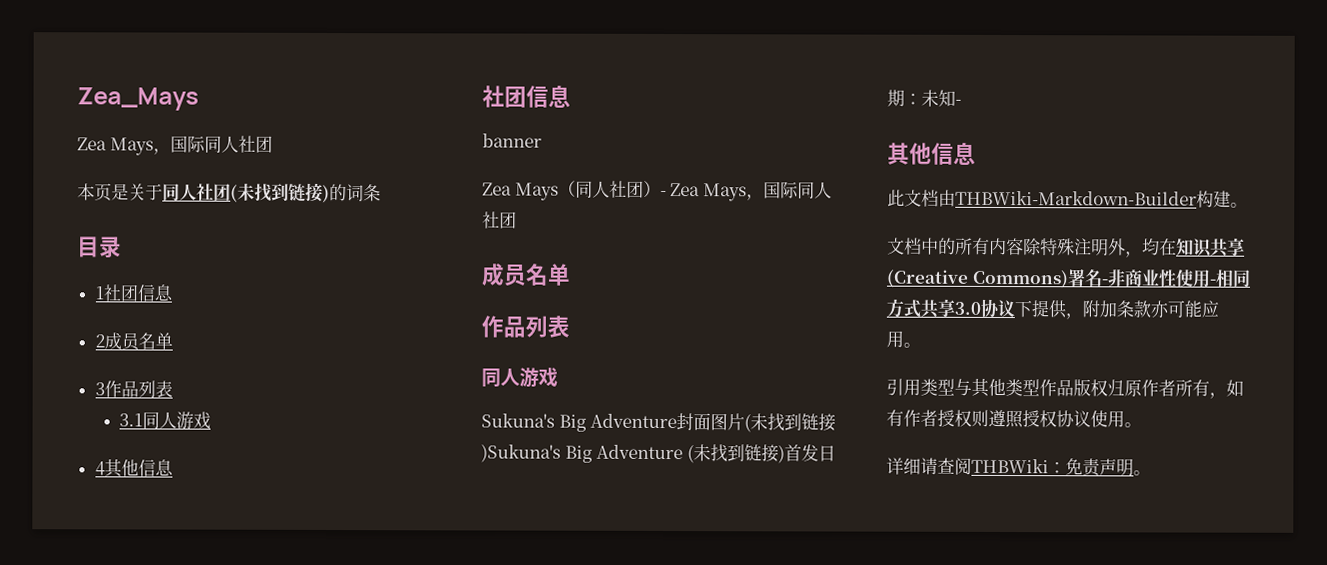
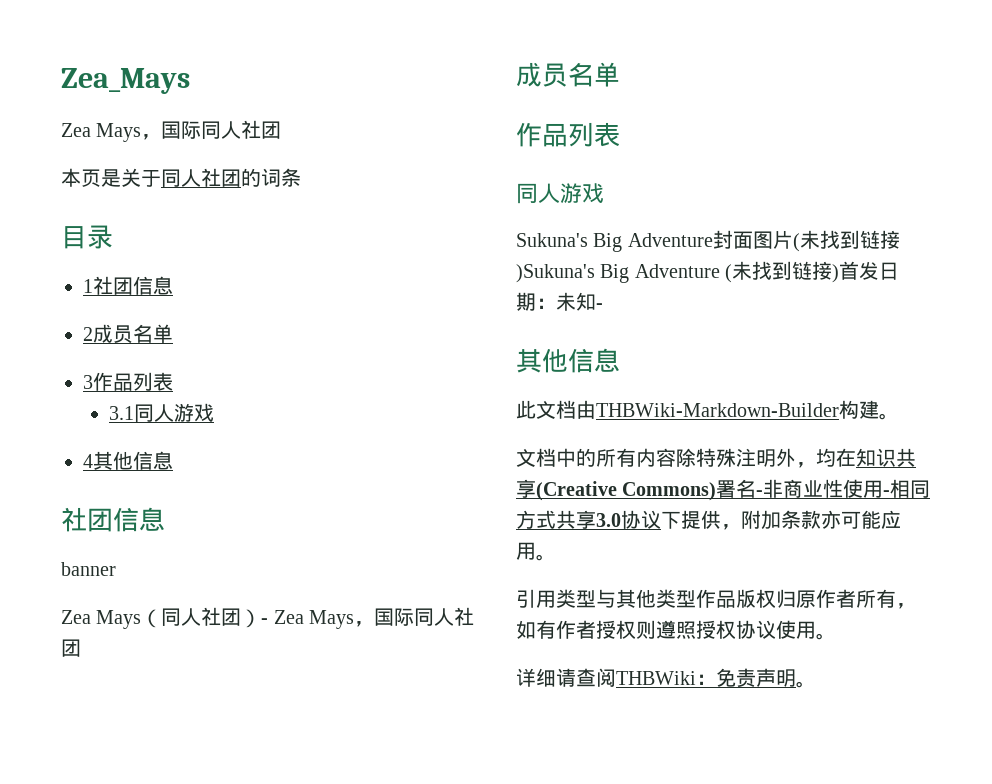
[230,182,330,204] (未找到链接) -> (241, 178) none

